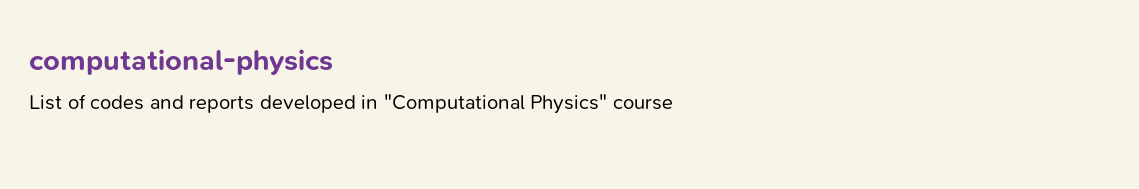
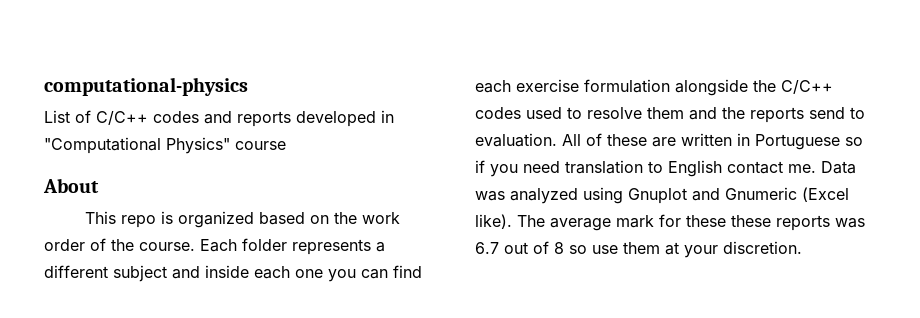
(86, 101) none -> [96,111,148,125] C/C++
(673, 104) none -> [43,178,99,193] [85,211,401,228] [44,238,385,255] [44,265,422,282] [475,79,833,96] [475,107,865,123] [475,133,863,150] [475,160,856,177] [475,187,849,204] [475,214,865,231] [475,241,802,258] // About // This repo is organized based on the work order of the course. Each folder represents a different subject and inside each one you can find each exercise formulation alongside the C/C++ codes used to resolve them and the reports send to evaluation. All of these are written in Portuguese so if you need translation to English contact me. Data was analyzed using Gnuplot and Gnumeric (Excel like). The average mark for these these reports was 6.7 out of 8 so use them at your discretion.

